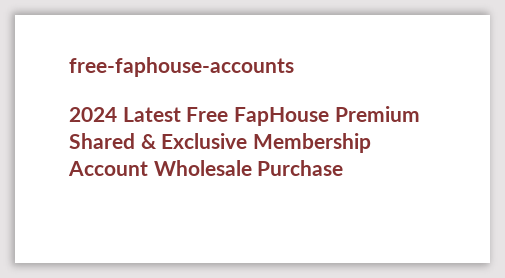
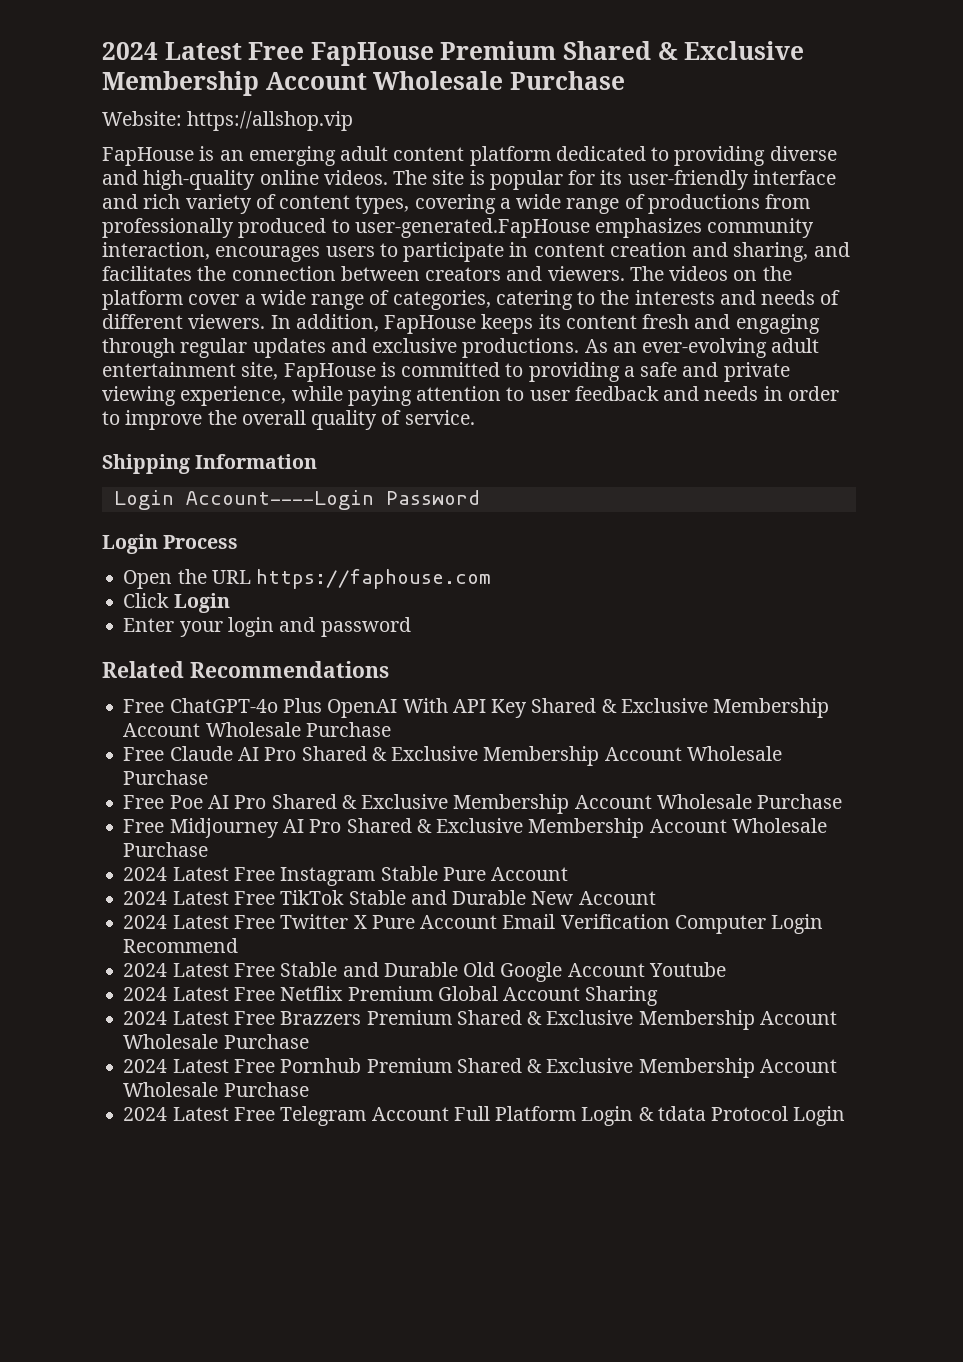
[69,57,294,77] free-faphouse-accounts // -> (102, 51) none
(344, 168) none -> [102,111,354,131] [102,146,837,166] [102,170,836,190] [102,194,811,214] [102,218,815,238] [102,242,850,262] [102,266,792,281] [102,290,841,310] [102,314,820,334] [102,338,820,358] [102,362,790,382] [102,386,839,406] [102,410,475,430] [102,454,318,474] [113,490,480,510] [102,534,239,554] [123,569,492,589] [123,593,230,613] [123,617,411,637] [102,661,389,678] [123,698,830,718] [123,722,391,737] [123,746,782,766] [123,770,209,785] [123,794,843,814] [123,818,827,838] [123,842,209,857] [123,866,569,886] [123,890,656,905] [123,914,824,934] [123,938,239,953] [123,962,726,982] [123,986,659,1006] [123,1010,837,1030] [123,1034,309,1049] [123,1058,837,1078] [123,1082,309,1097] [123,1106,846,1126] // Website: https://allshop.vip // FapHouse is an emerging adult content platform dedicated to providing diverse and high-quality online videos. The site is popular for its user-friendly interface and rich variety of content types, covering a wide range of productions from professionally produced to user-generated.FapHouse emphasizes community interaction, encourages users to participate in content creation and sharing, and facilitates the connection between creators and viewers. The videos on the platform cover a wide range of categories, catering to the interests and needs of different viewers. In addition, FapHouse keeps its content fresh and engaging through regular updates and exclusive productions. As an ever-evolving adult entertainment site, FapHouse is committed to providing a safe and private viewing experience, while paying attention to user feedback and needs in order to improve the overall quality of service. // Shipping Information // Login Account----Login Password // Login Process // Open the URL https://faphouse.com // Click Login // Enter your login and password // Related Recommendations // Free ChatGPT-4o Plus OpenAI With API Key Shared & Exclusive Membership Account Wholesale Purchase // Free Claude AI Pro Shared & Exclusive Membership Account Wholesale Purchase // Free Poe AI Pro Shared & Exclusive Membership Account Wholesale Purchase // Free Midjourney AI Pro Shared & Exclusive Membership Account Wholesale Purchase // 2024 Latest Free Instagram Stable Pure Account // 2024 Latest Free TikTok Stable and Durable New Account // 2024 Latest Free Twitter X Pure Account Email Verification Computer Login Recommend // 2024 Latest Free Stable and Durable Old Google Account Youtube // 2024 Latest Free Netflix Premium Global Account Sharing // 2024 Latest Free Brazzers Premium Shared & Exclusive Membership Account Wholesale Purchase // 2024 Latest Free Pornhub Premium Shared & Exclusive Membership Account Wholesale Purchase // 2024 Latest Free Telegram Account Full Platform Login & tdata Protocol Login

